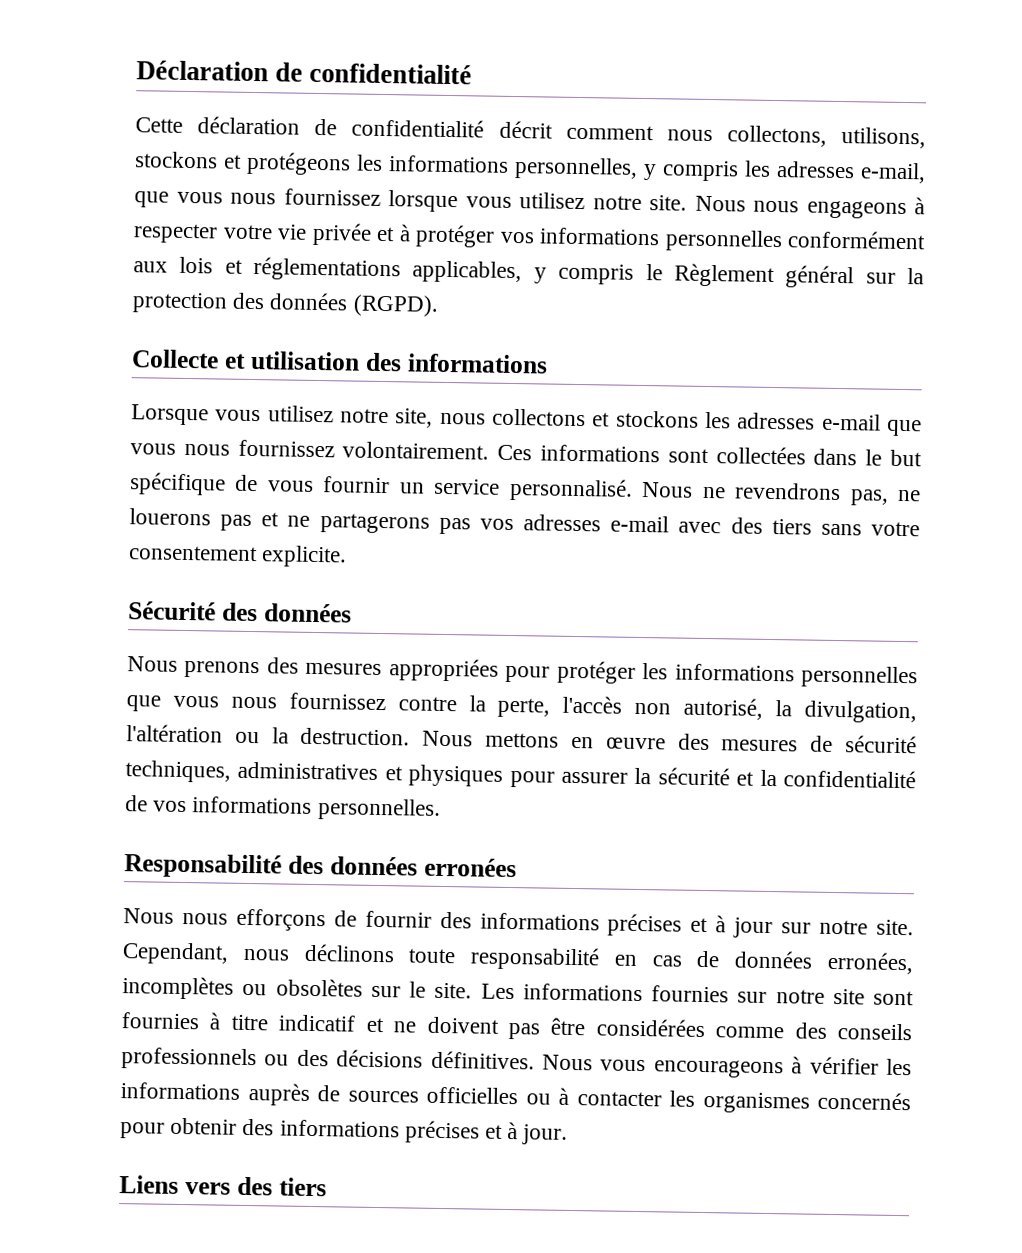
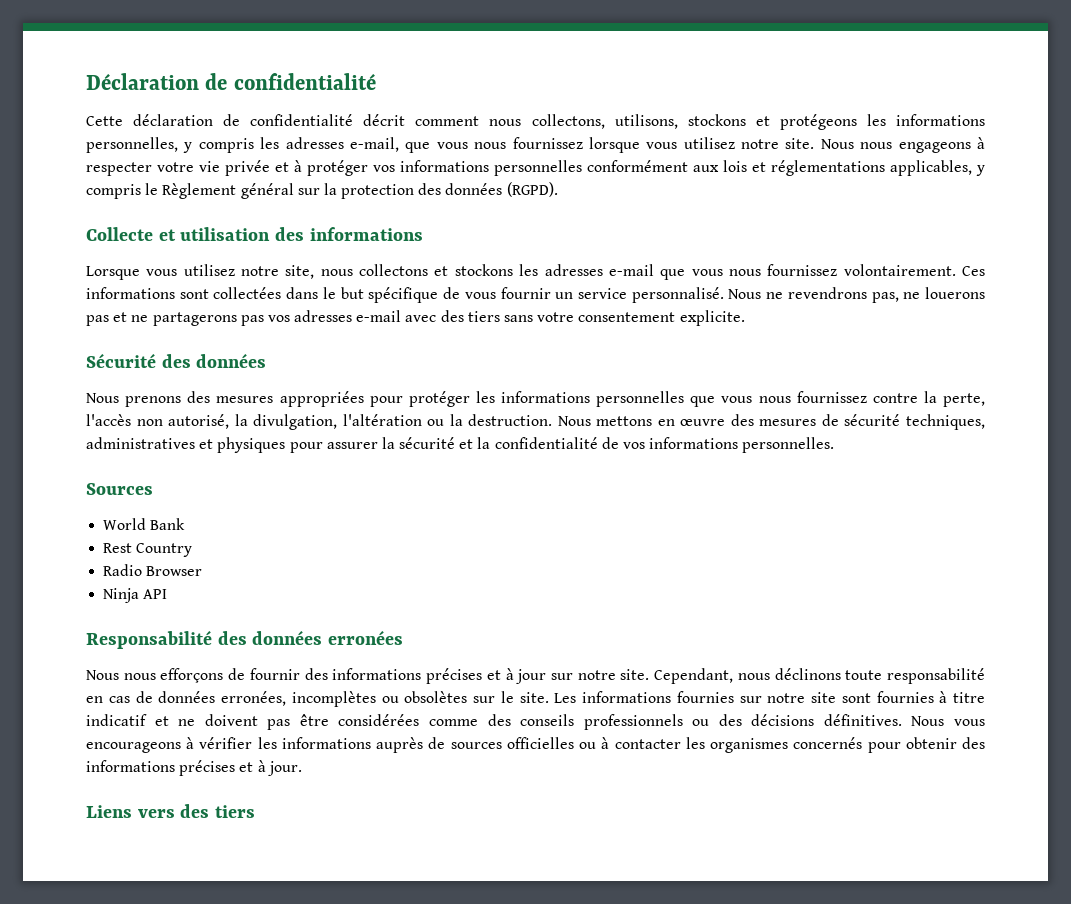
(441, 809) none -> [86,483,153,495] [103,518,186,530] [103,543,193,557] [103,564,203,576] [103,588,168,603] // Sources // World Bank // Rest Country // Radio Browser // Ninja API

